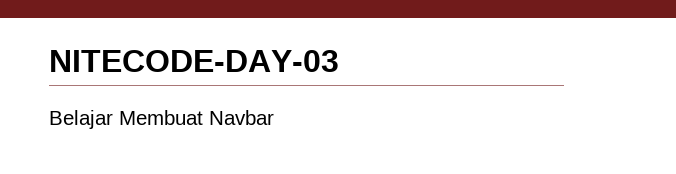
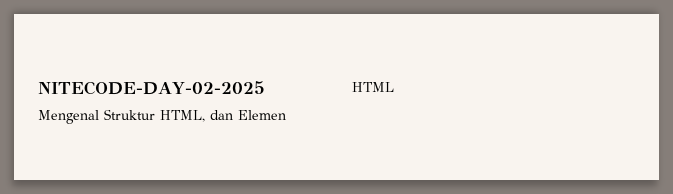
[49,50,339,72] [49,110,274,129] NITECODE-DAY-03 // Belajar Membuat Navbar -> [38,81,265,95] [38,109,286,124] [352,82,394,92] NITECODE-DAY-02-2025 // Mengenal Struktur HTML, dan Elemen HTML

